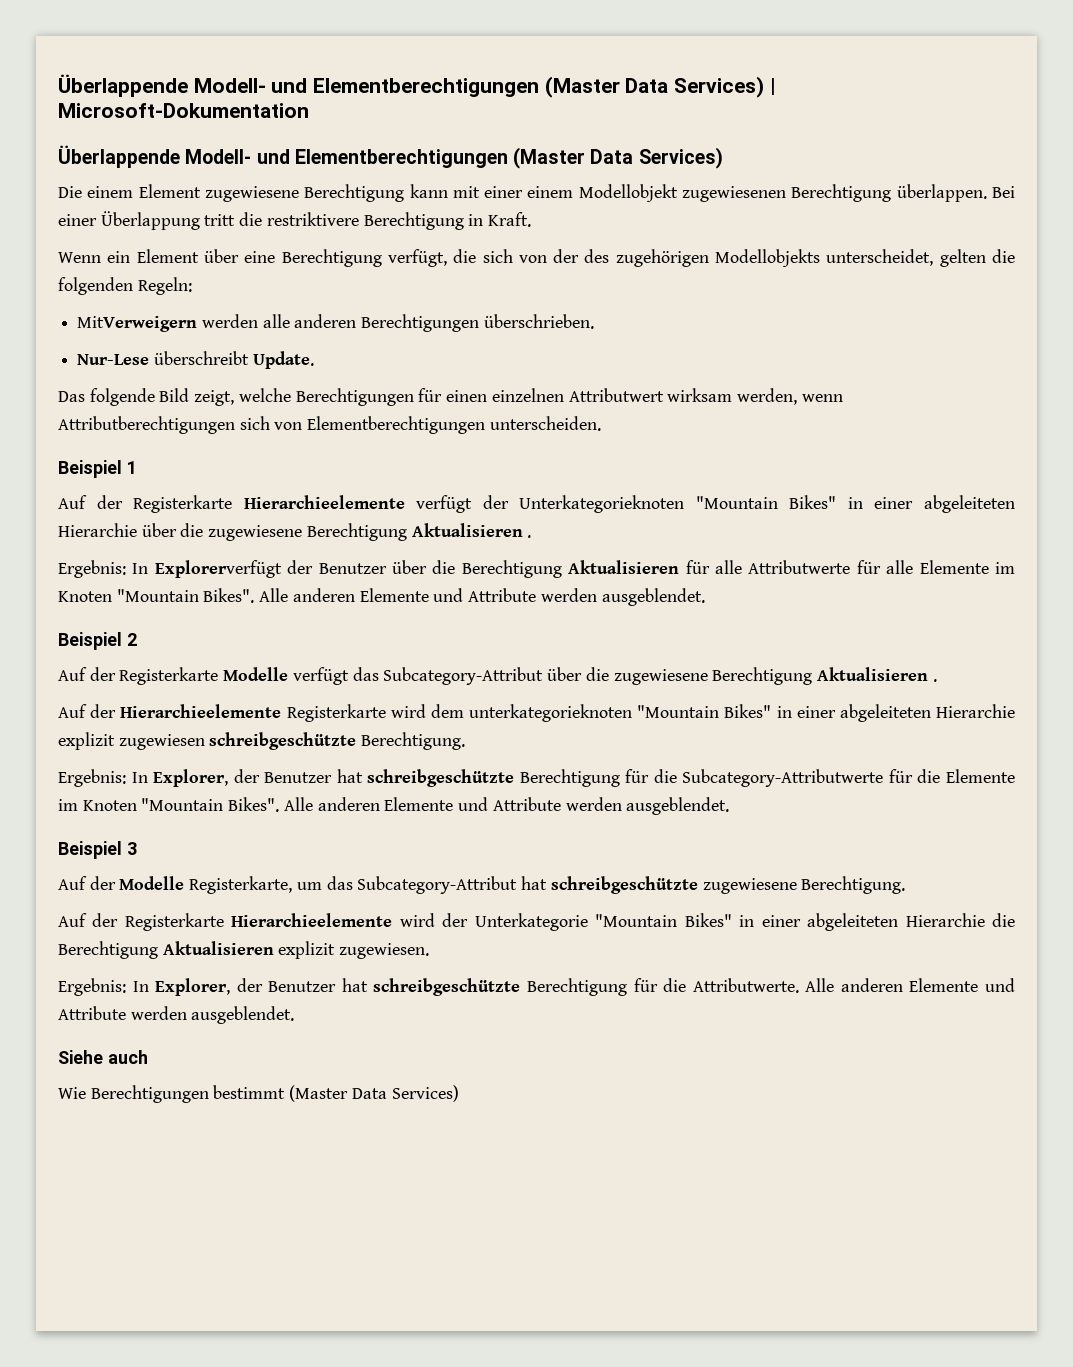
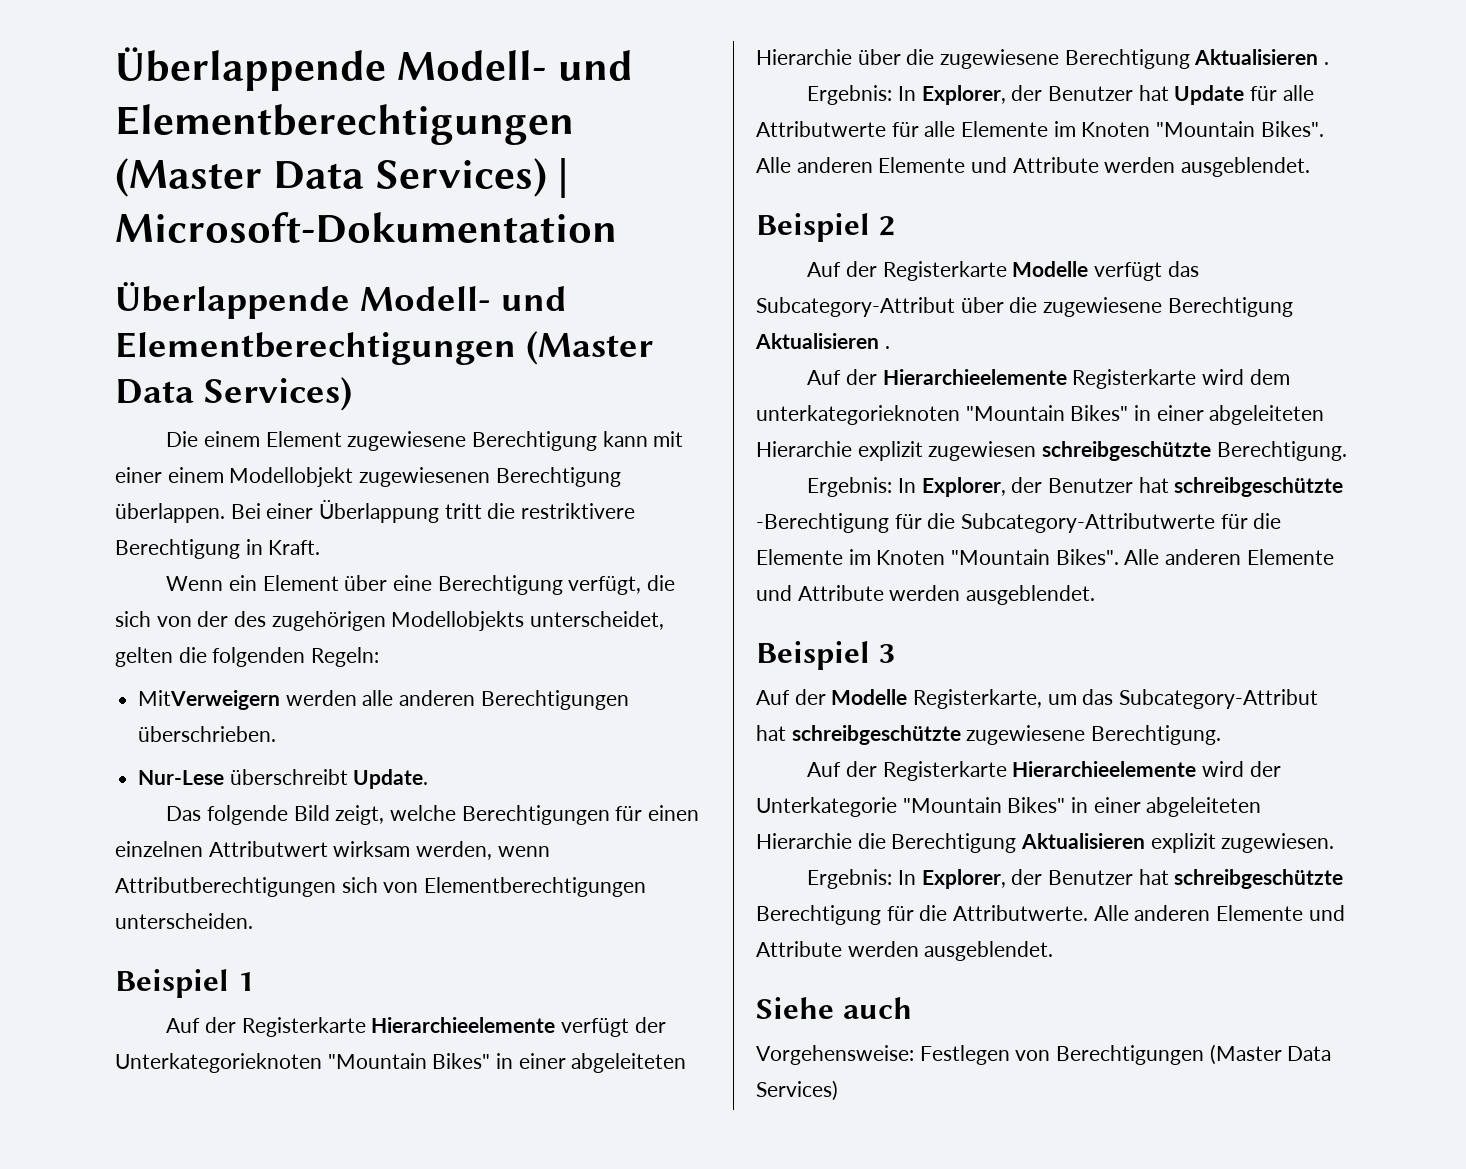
[154,560,680,578] Explorerverfügt der Benutzer über die Berechtigung Aktualisieren -> [921,85,1245,105] Explorer, der Benutzer hat Update
[519,769,620,787] Berechtigung -> [756,513,889,533] -Berechtigung
[58,1085,286,1103] Wie Berechtigungen bestimmt -> [756,1045,1205,1065] Vorgehensweise: Festlegen von Berechtigungen

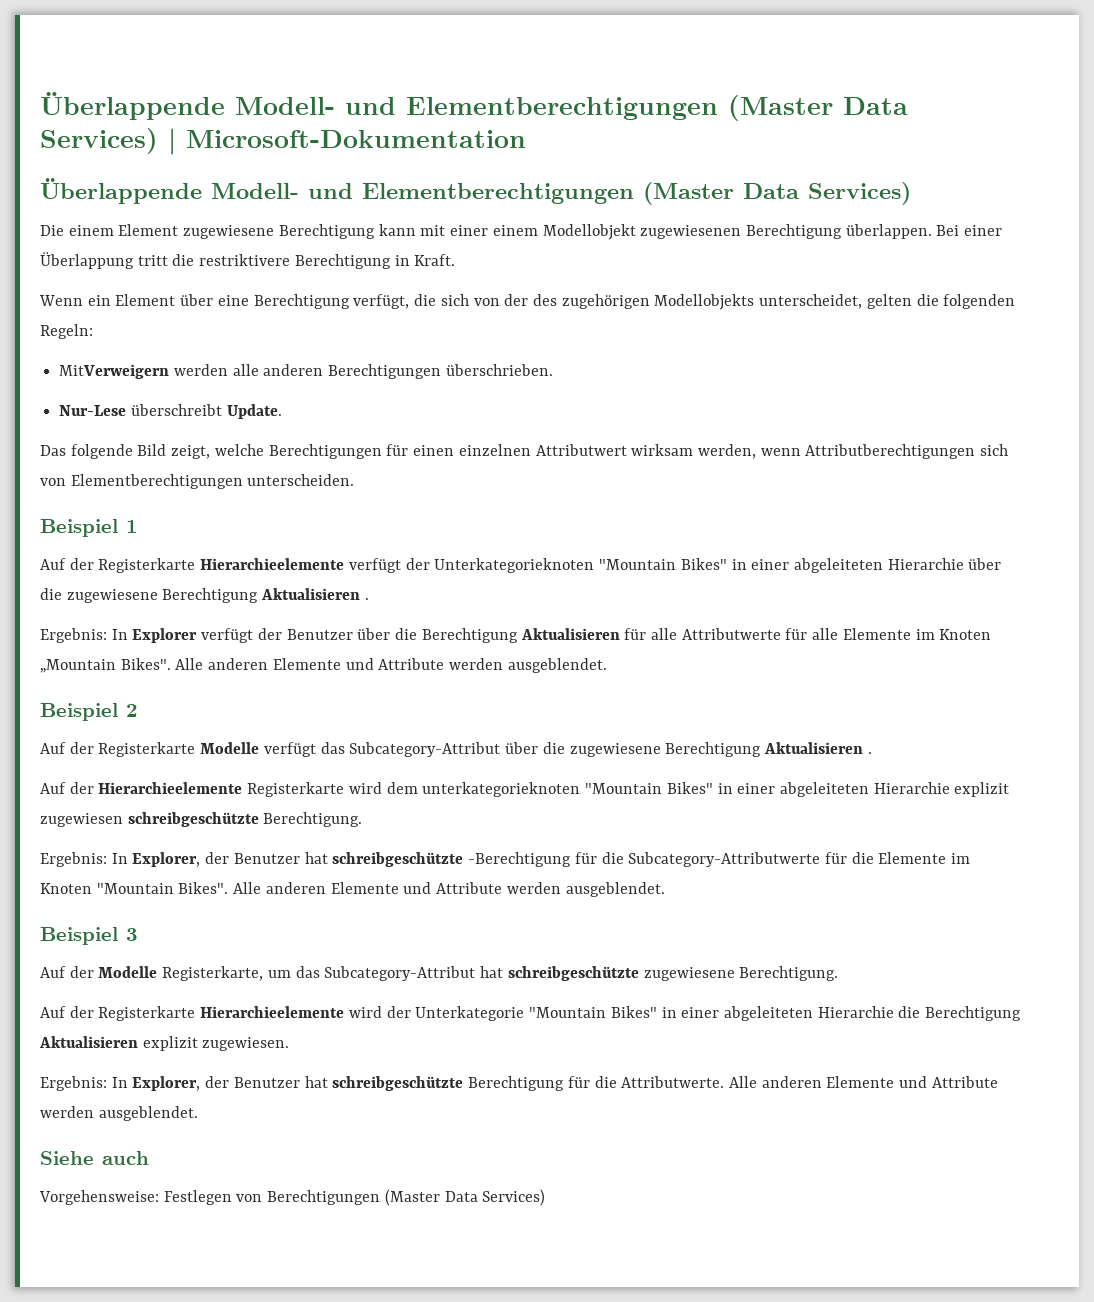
[921,85,1245,105] Explorer, der Benutzer hat Update -> [132,628,620,643] Explorer verfügt der Benutzer über die Berechtigung Aktualisieren
[1156,121,1256,137] "Mountain -> [40,659,116,673] „Mountain

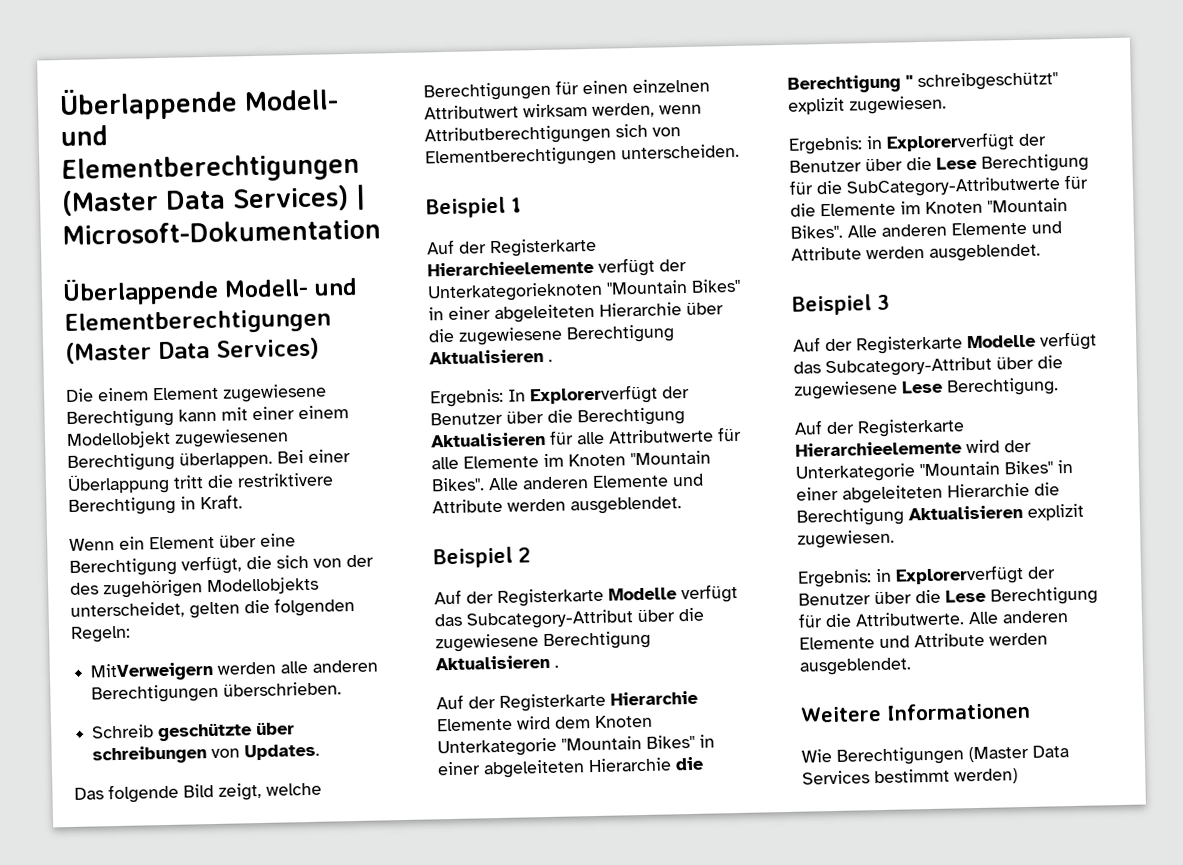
[59,404,282,419] Nur-Lese überschreibt Update. -> [92,721,296,742] [92,743,321,765] Schreib geschützte über schreibungen von Updates.
[132,628,254,643] Explorer verfügt -> [530,384,658,406] Explorerverfügt
[40,659,116,673] „Mountain -> [630,450,711,466] "Mountain
[98,782,1010,797] [40,812,363,827] [40,852,821,867] Hierarchieelemente Registerkarte wird dem unterkategorieknoten "Mountain Bikes" in einer abgeleiteten Hierarchie explizit zugewiesen schreibgeschützte Berechtigung. // Ergebnis: In Explorer, der Benutzer hat schreibgeschützte -Berechtigung für die Subcategory-Attributwerte -> [499,690,698,712] [436,714,653,732] [437,734,715,758] [437,756,704,779] [787,71,1058,94] [788,95,947,115] [788,132,1047,155] [789,153,1089,173] [789,176,1061,198] Registerkarte Hierarchie Elemente wird dem Knoten Unterkategorie "Mountain Bikes" in einer abgeleiteten Hierarchie die Berechtigung " schreibgeschützt" explizit zugewiesen. // Ergebnis: in Explorerverfügt der Benutzer über die Lese Berechtigung für die SubCategory-Attributwerte
[98,966,735,981] Modelle Registerkarte, um das Subcategory-Attribut hat schreibgeschützte zugewiesene -> [856,331,1097,355] [793,355,1063,378] [794,380,943,400] Registerkarte Modelle verfügt das Subcategory-Attribut über die zugewiesene Lese
[111,1076,464,1091] In Explorer, der Benutzer hat schreibgeschützte -> [875,564,1056,586] [798,589,986,606] in Explorerverfügt der Benutzer über die Lese
[40,1151,149,1165] [39,1189,546,1206] Siehe auch // Vorgehensweise: Festlegen von Berechtigungen (Master Data Services) -> [800,701,1031,723] [801,745,1069,766] [802,768,1018,785] Weitere Informationen // Wie Berechtigungen (Master Data Services bestimmt werden)

